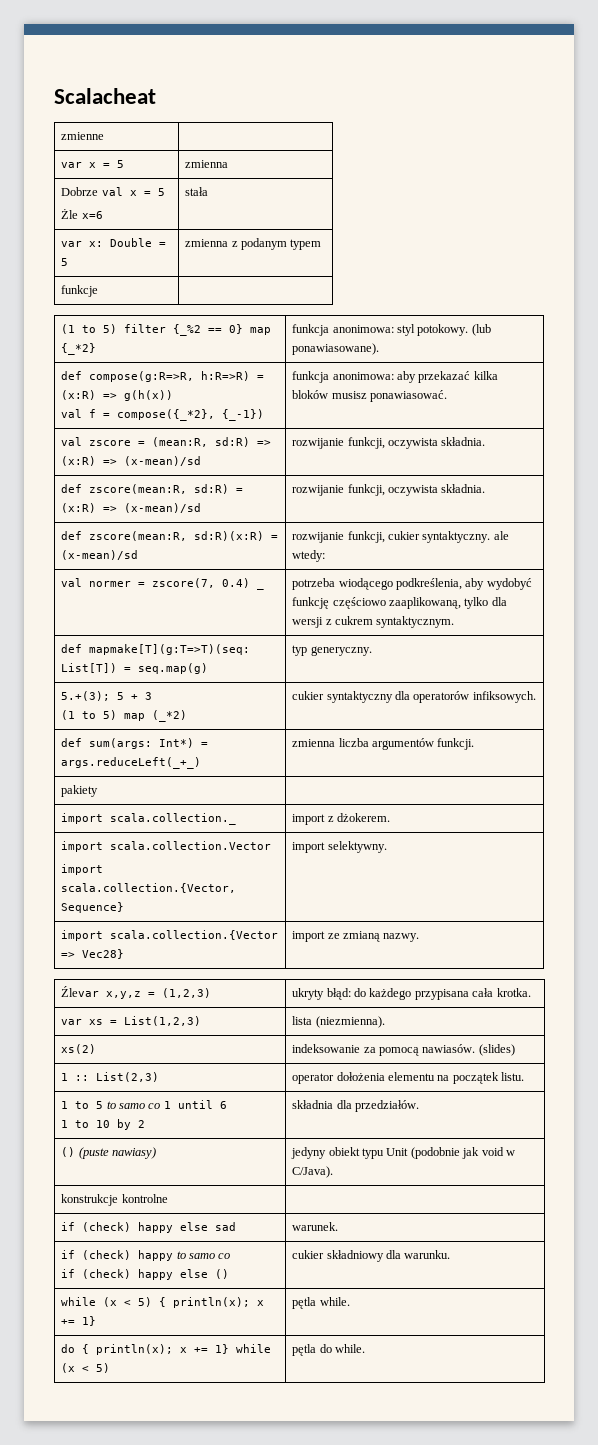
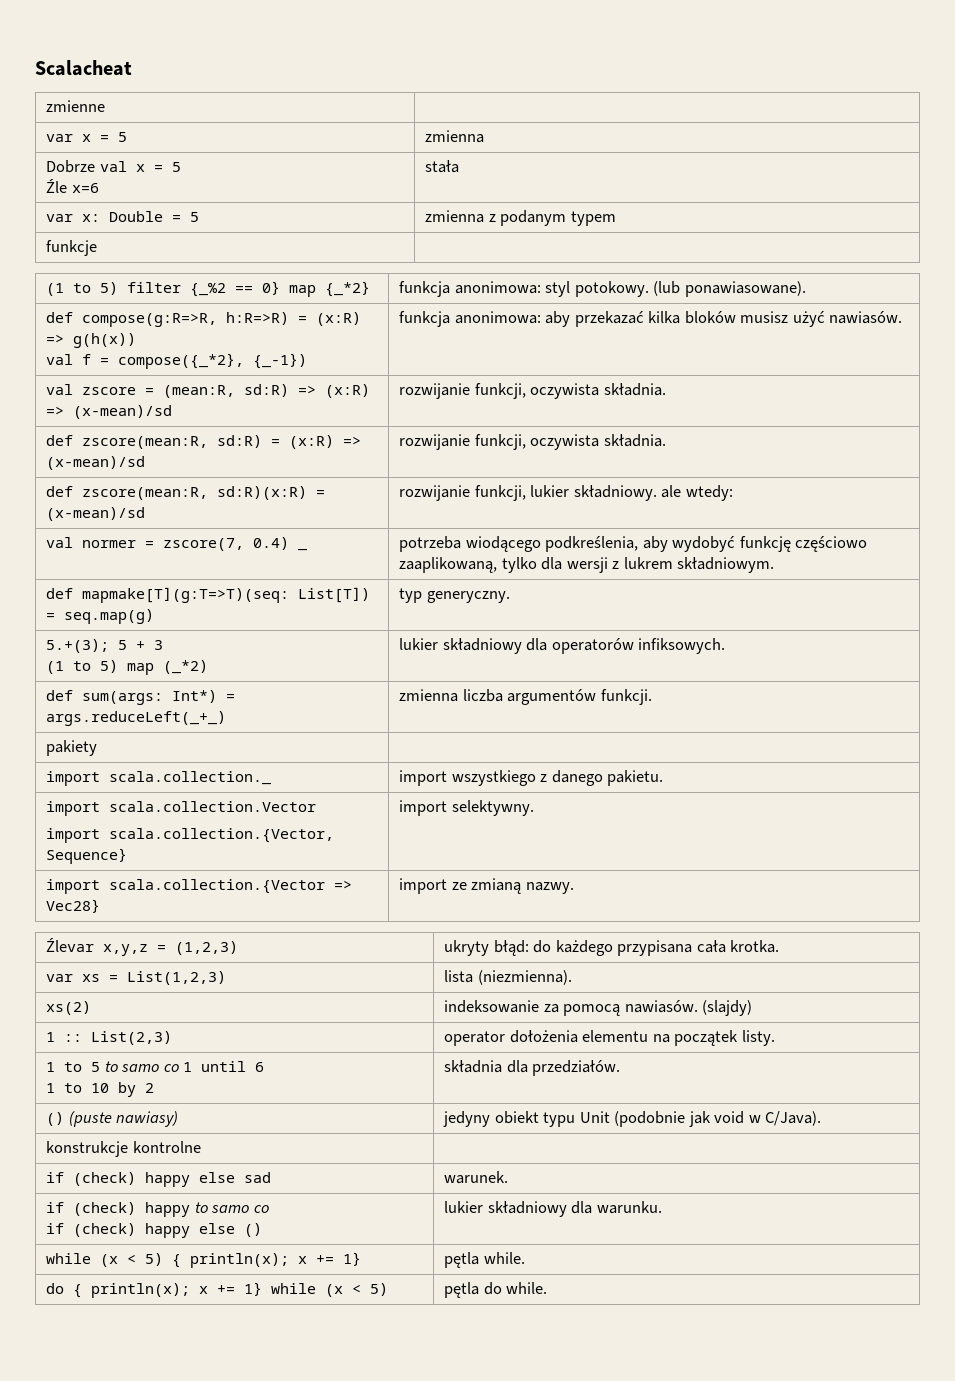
[61,209,79,219] Żle -> [46,179,68,193] Źle
[370,390,448,402] ponawiasować. -> [792,311,902,327] użyć nawiasów.
[388,531,491,543] cukier syntaktyczny. -> [530,485,657,501] lukier składniowy.
[335,616,455,628] cukrem syntaktycznym. -> [623,557,775,573] lukrem składniowym.
[292,691,393,703] cukier syntaktyczny -> [399,638,522,654] lukier składniowy
[327,813,391,822] z dżokerem. -> [451,770,664,786] wszystkiego z danego pakietu.
[478,1044,515,1056] (slides) -> [702,1000,753,1016] (slajdy)
[501,1072,525,1081] listu. -> [741,1030,775,1046] listy.
[292,1250,325,1259] cukier -> [444,1201,484,1213] lukier

